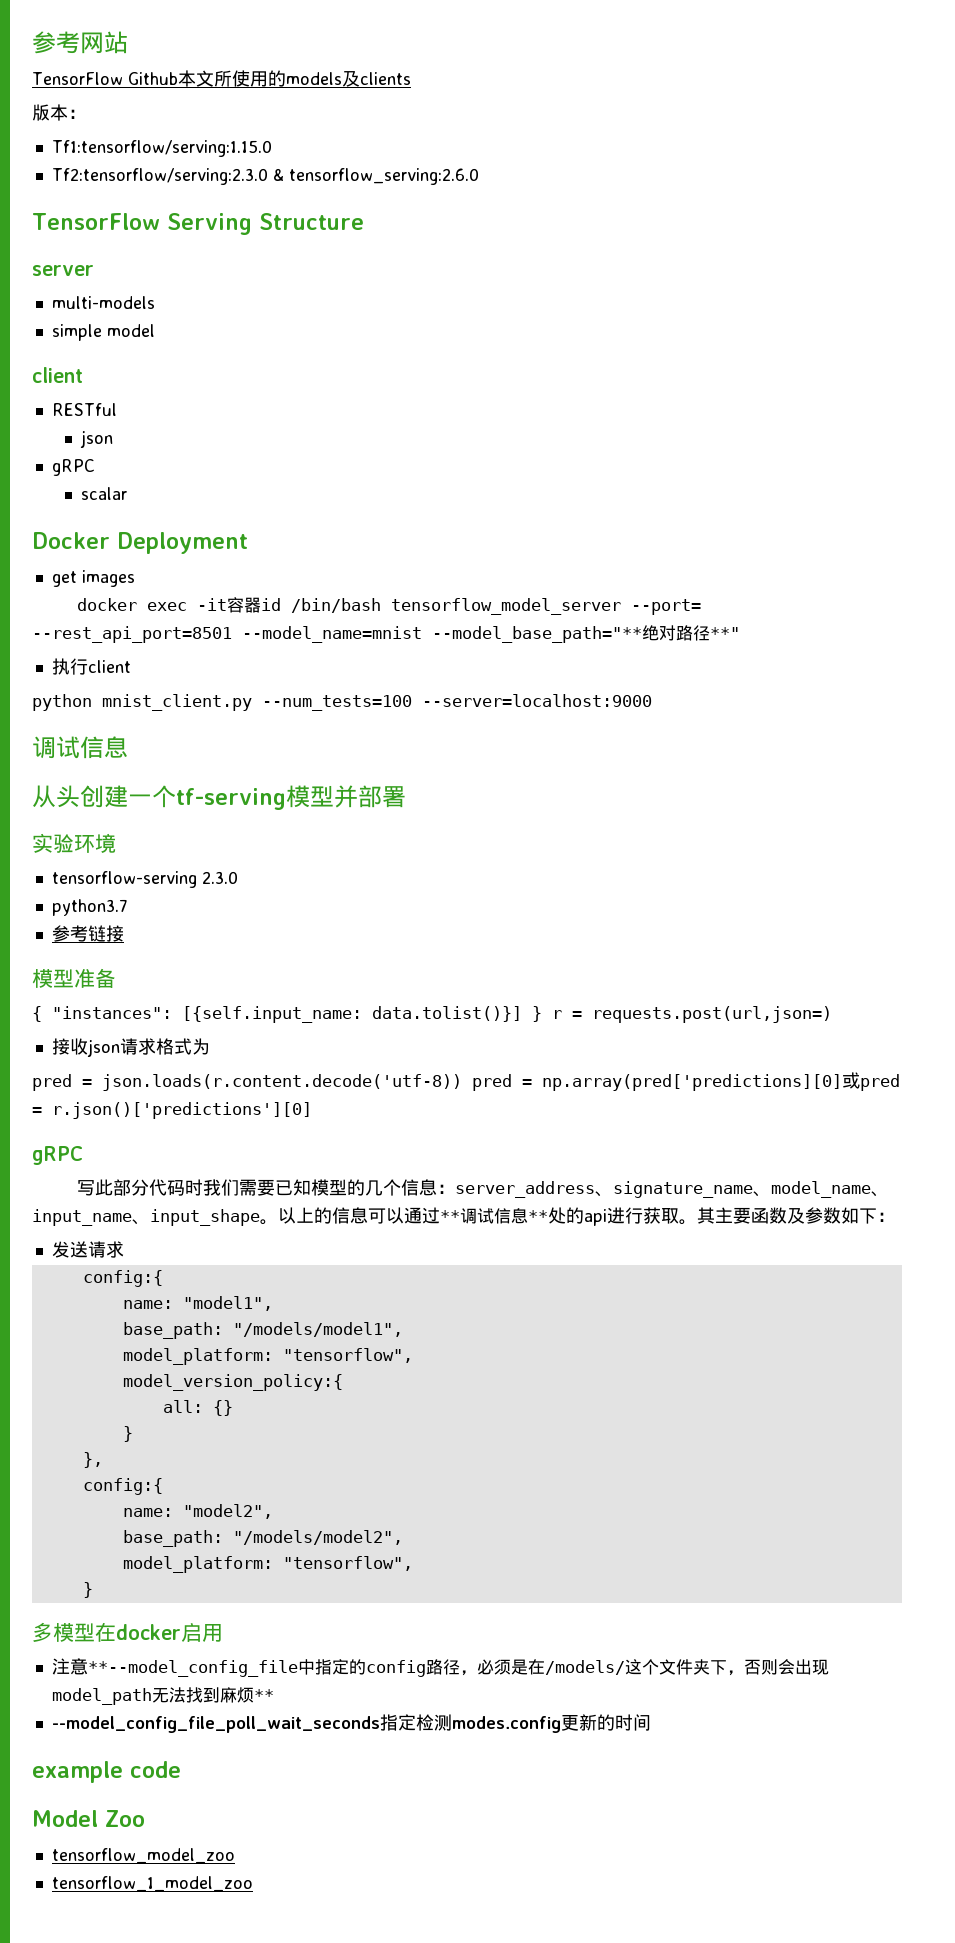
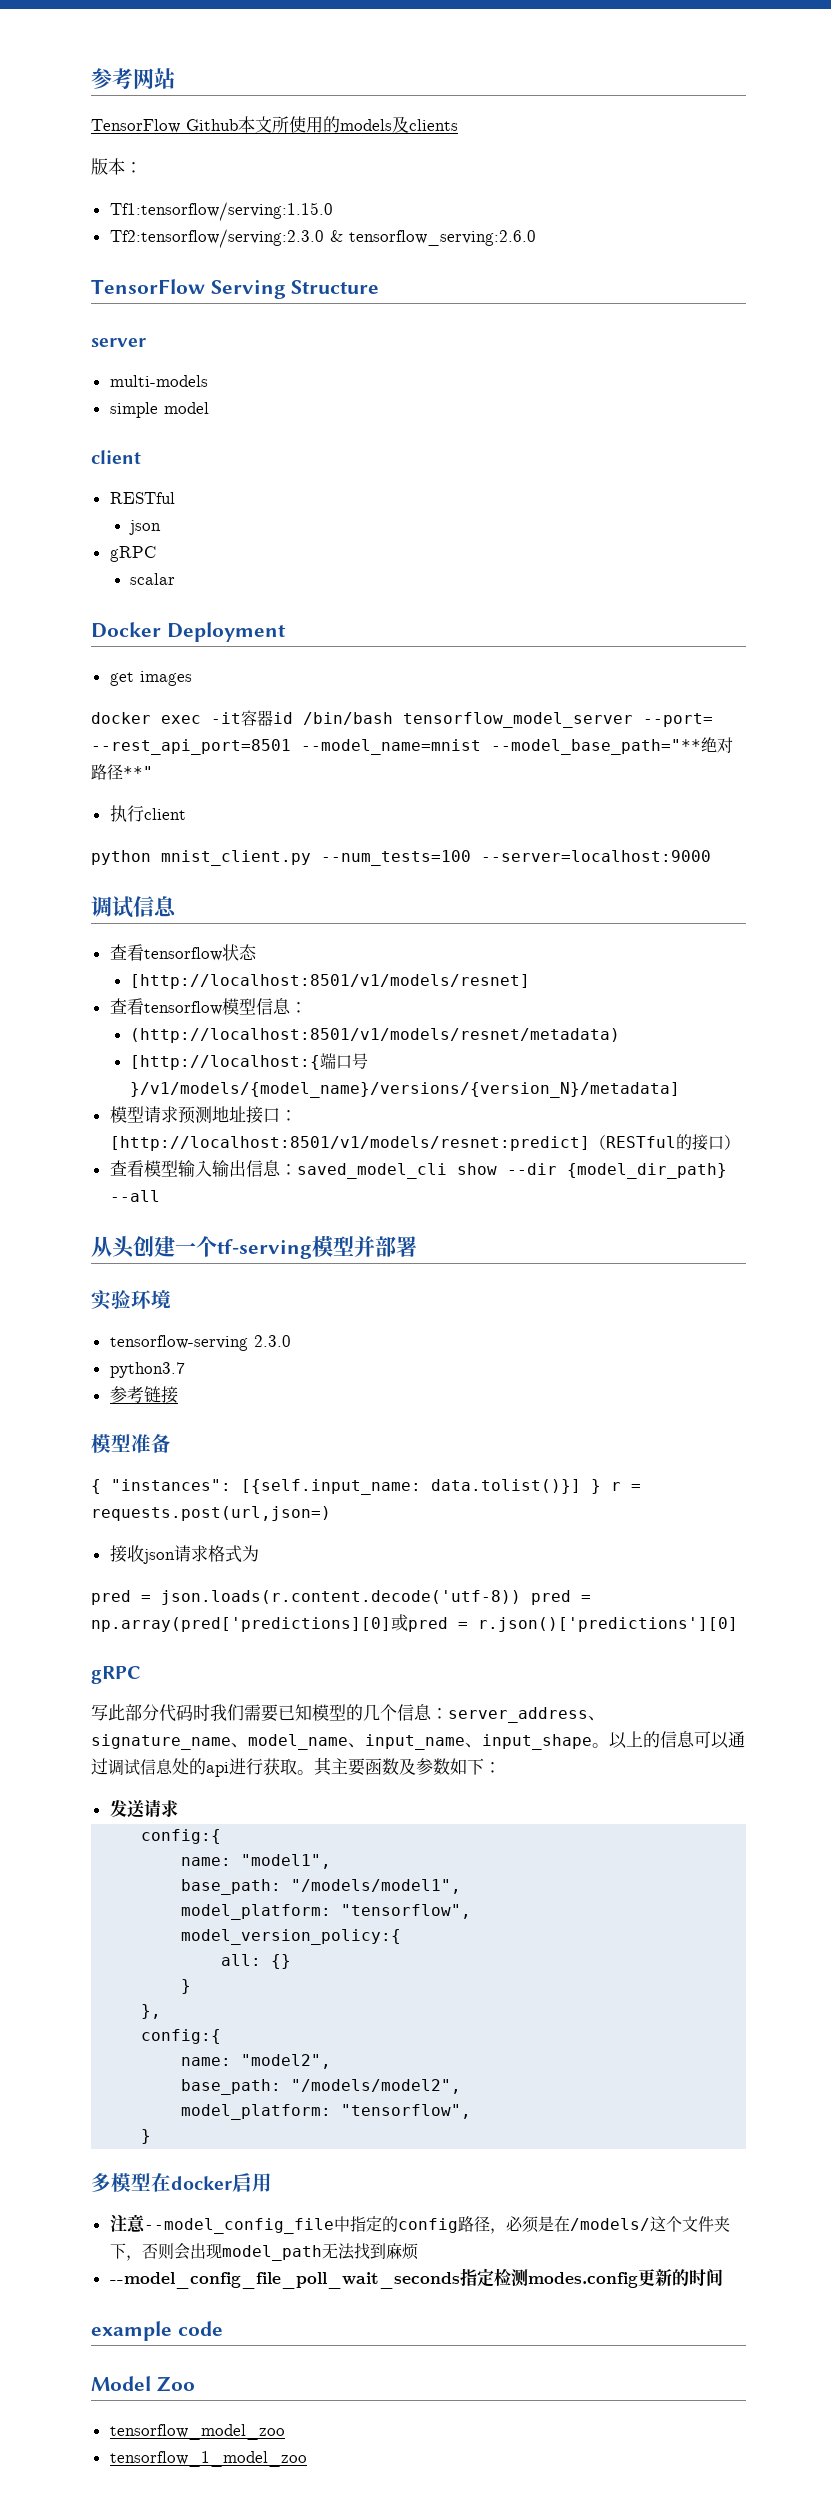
(128, 747) none -> [109,944,257,961] [130,974,531,989] [109,998,307,1015] [130,1028,621,1043] [130,1053,369,1070] [130,1082,681,1098] [109,1106,297,1124] [109,1134,740,1151] [109,1160,727,1179] [109,1190,160,1202] // 查看tensorflow状态 // [http://localhost:8501/v1/models/resnet] // 查看tensorflow模型信息： // (http://localhost:8501/v1/models/resnet/metadata) // [http://localhost:{端口号}/v1/models/{model_name}/versions/{version_N}/metadata] // 模型请求预测地址接口：[http://localhost:8501/v1/models/resnet:predict]（RESTful的接口） // 查看模型输入输出信息：saved_model_cli show --dir {model_dir_path} --all
[440,1208,548,1224] **调试信息** -> [108,1759,173,1776] 调试信息
[87,1660,298,1677] **--model_config_file -> [143,2218,334,2234] --model_config_file
[253,1689,274,1701] ** -> (418, 2251) none

